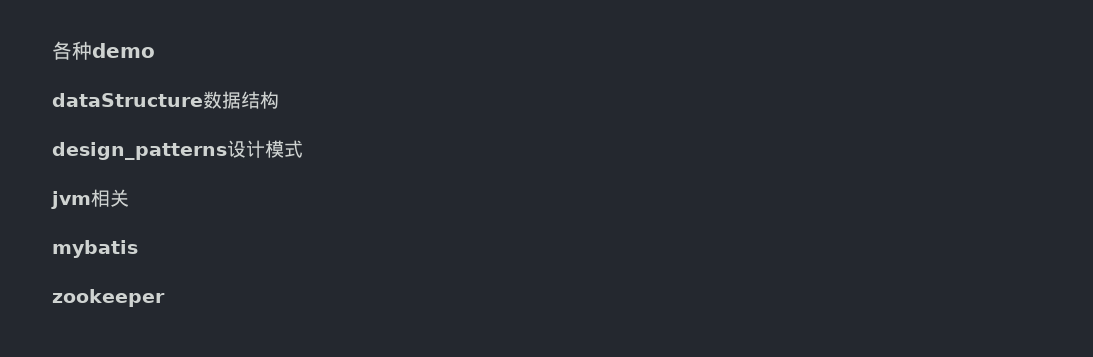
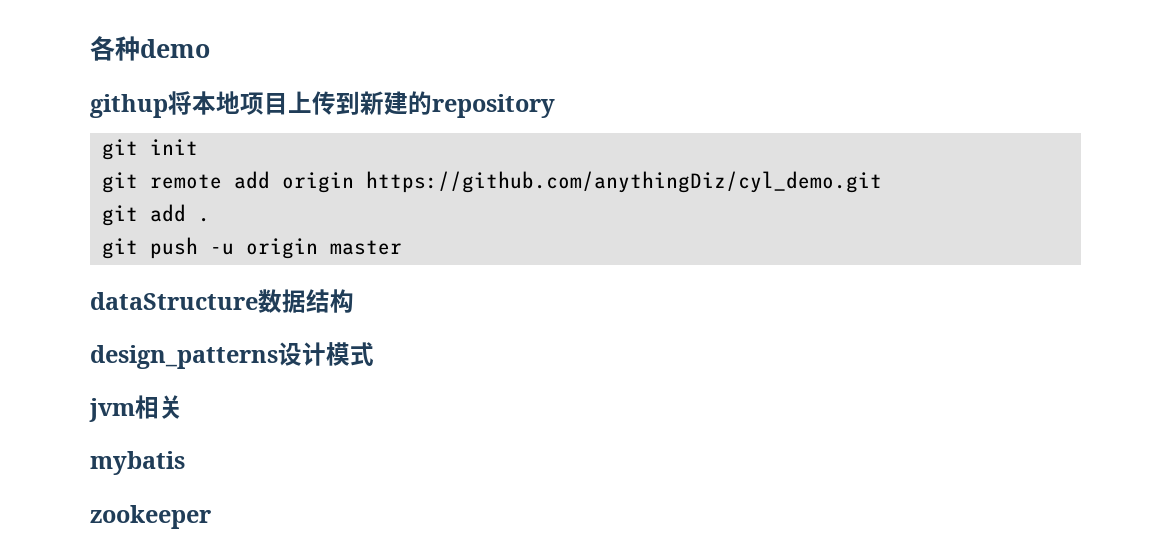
(155, 50) none -> [90,91,555,118] [102,139,198,160] [102,171,882,193] [102,204,210,226] [102,237,402,259] // githup将本地项目上传到新建的repository // git init // git remote add origin https://github.com/anythingDiz/cyl_demo.git // git add . // git push -u origin master

